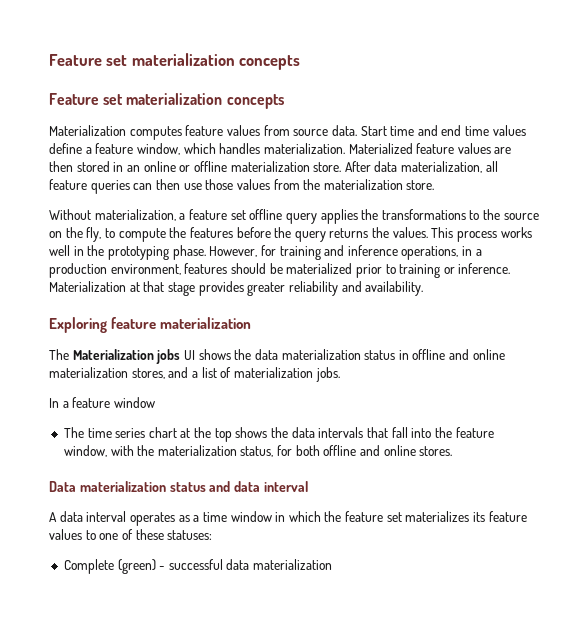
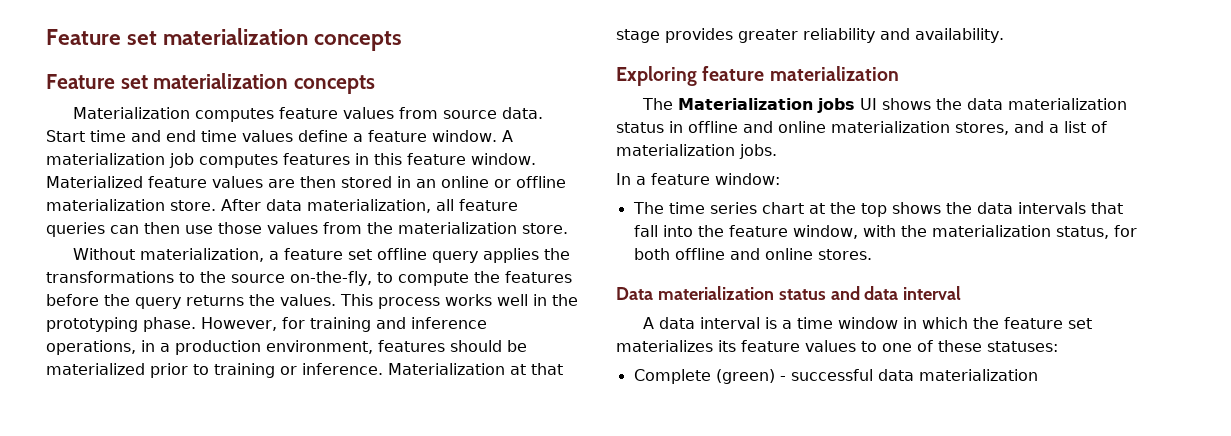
[136,143,345,155] window, which handles materialization. -> [432,130,513,142] [46,153,536,168] window. A materialization job computes features in this feature window.
[49,227,102,242] on the fly, -> [290,271,372,286] on-the-fly,
[113,397,155,408] window -> [715,173,780,185] window:
[129,512,190,526] operates as -> [765,317,778,329] is

